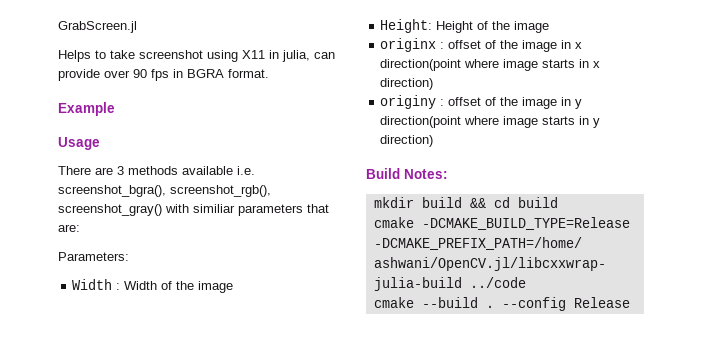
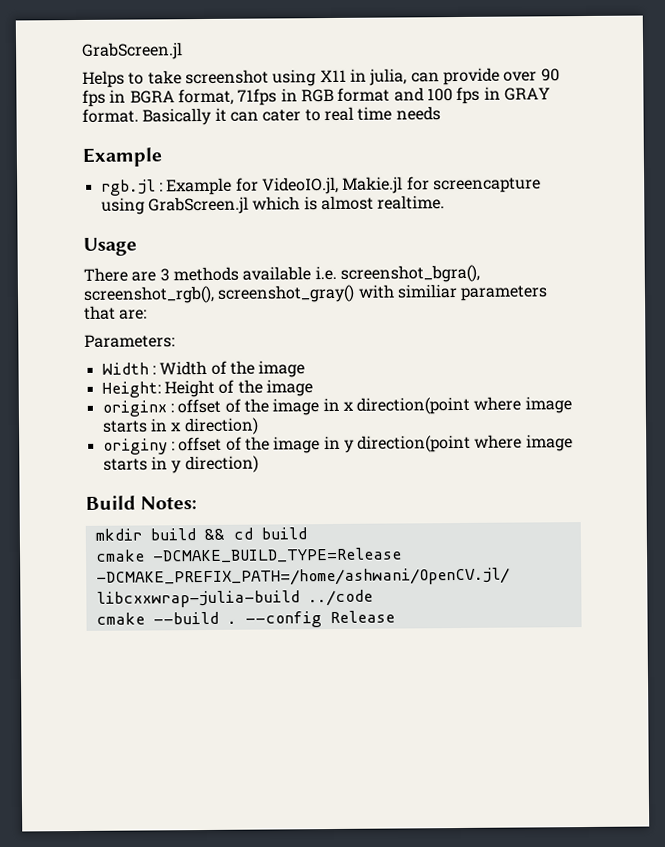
[228,69,269,78] [58,102,115,116] format. // Example -> [177,86,550,106] [82,106,441,126] [82,147,162,167] [100,176,541,196] [100,195,446,215] format, 71fps in RGB format and 100 fps in GRAY format. Basically it can cater to real time needs // Example // rgb.jl : Example for VideoIO.jl, Makie.jl for screencapture using GrabScreen.jl which is almost realtime.

